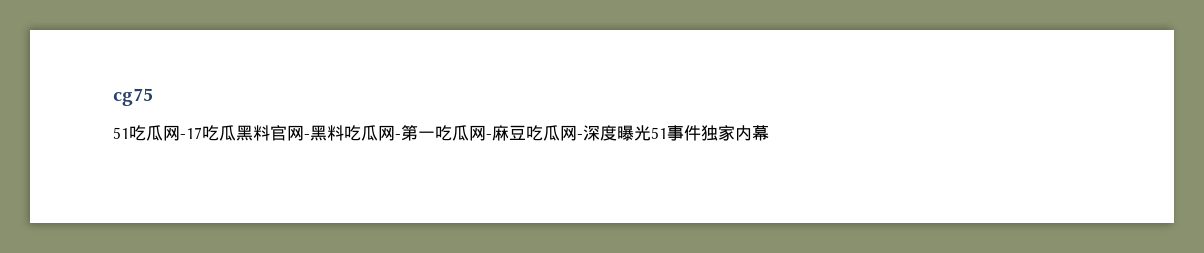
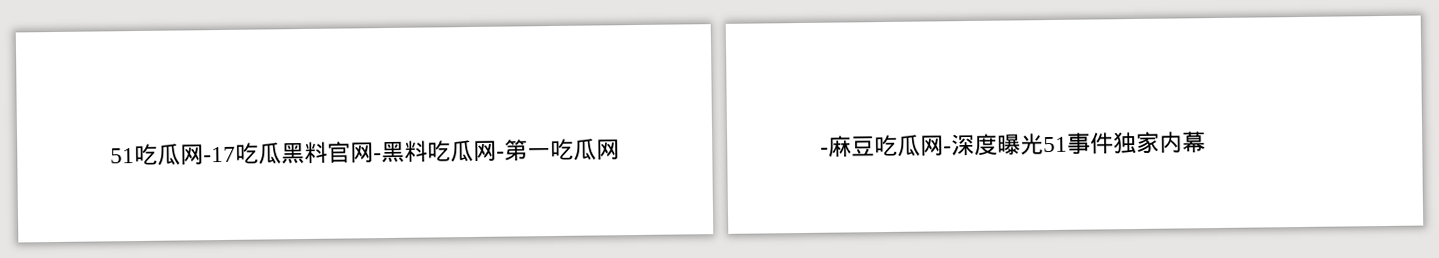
[113,88,153,106] cg75 // -> (110, 156) none

